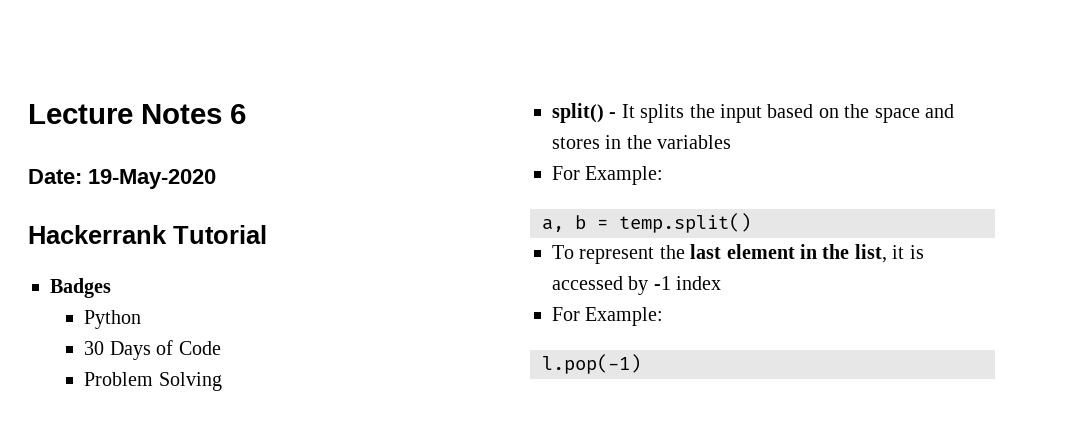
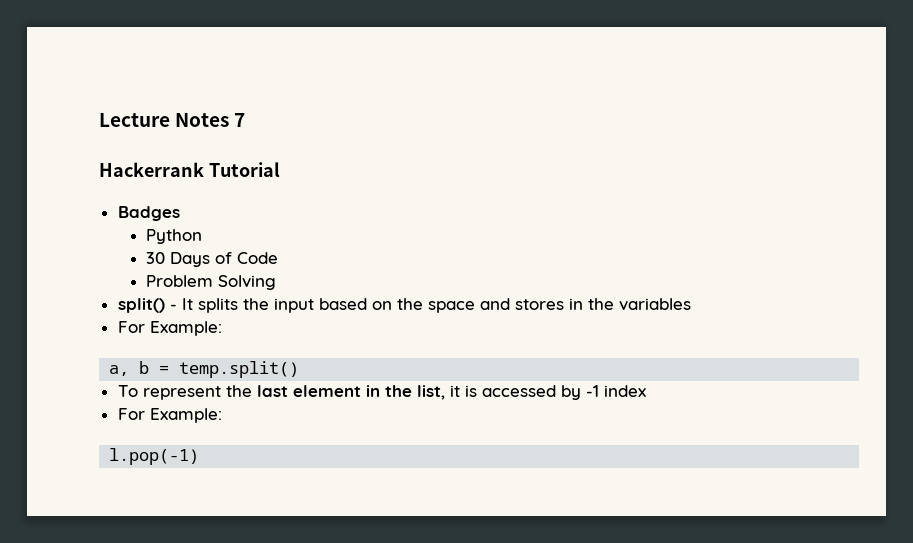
[230,104,246,124] [28,169,216,189] 6 // Date: 19-May-2020 -> [234,113,246,127] 7

